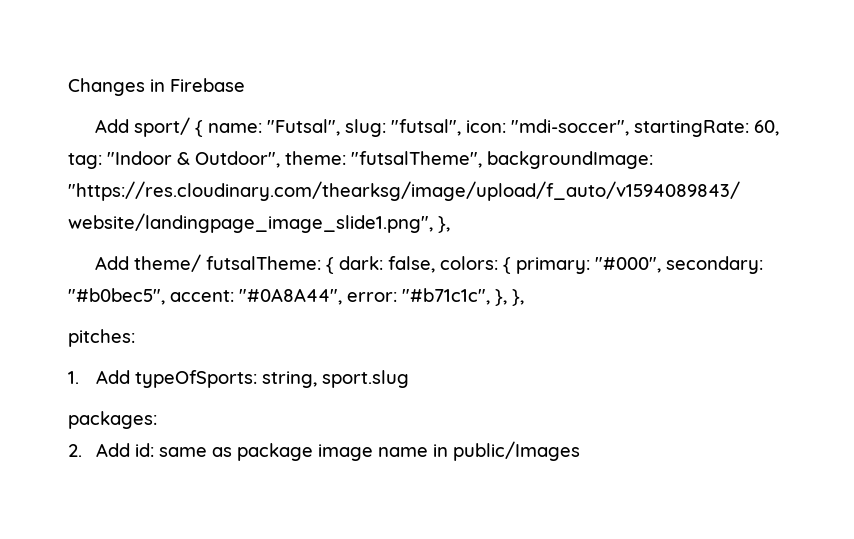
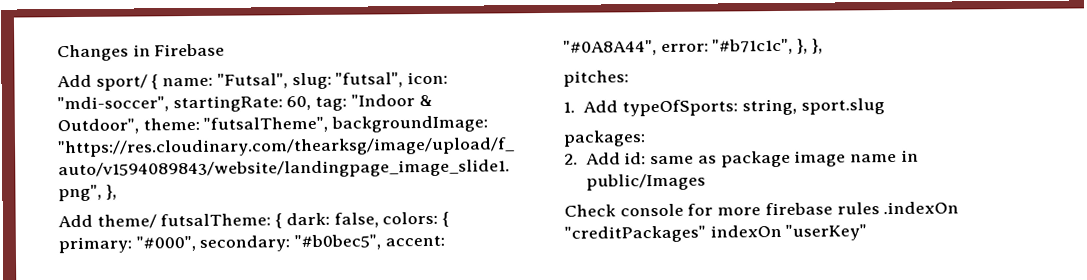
(580, 451) none -> [564,201,960,217] [564,224,868,243] // Check console for more firebase rules .indexOn "creditPackages" indexOn "userKey"

